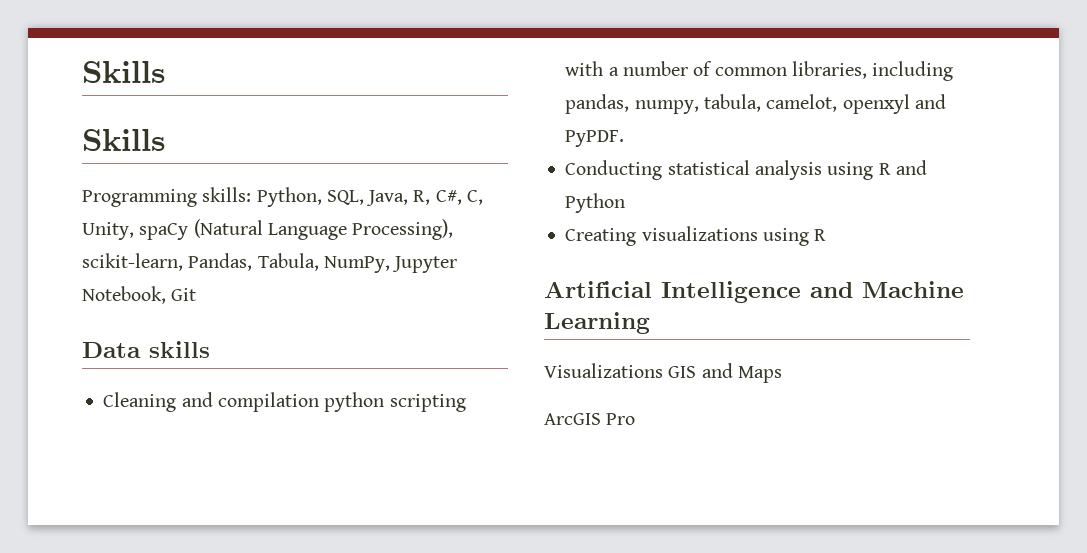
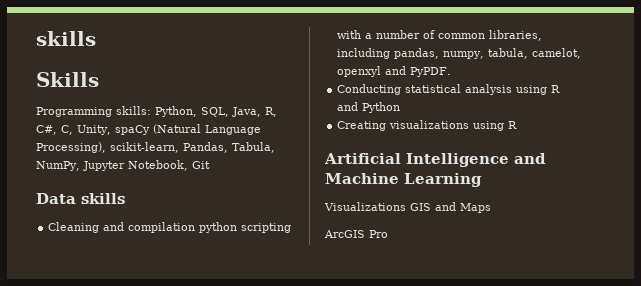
[82,61,166,83] Skills -> [36,31,96,46] skills

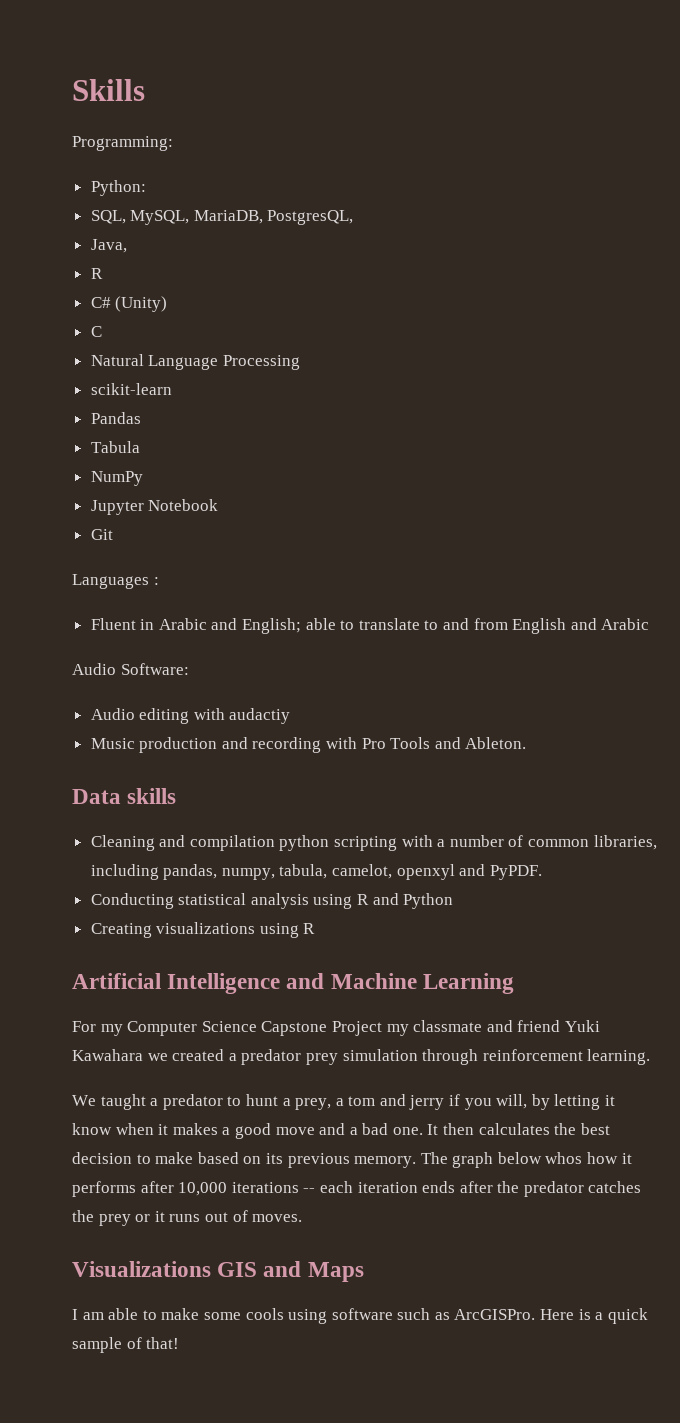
[36,31,96,46] skills // -> (72, 90) none
[36,106,277,117] [36,124,261,135] [36,142,275,153] [36,160,210,171] Programming skills: Python, SQL, Java, R, C#, C, Unity, spaCy (Natural Language Processing), scikit-learn, Pandas, Tabula, NumPy, Jupyter Notebook, Git -> [72,136,173,151] [90,180,146,196] [90,210,354,225] [90,239,127,253] [90,268,103,279] [90,296,168,312] [90,326,102,337] [90,354,300,370] [90,383,172,395] [90,412,141,424] [90,441,140,453] [90,471,143,486] [90,499,219,515] [90,529,113,540] [72,574,159,589] [90,618,650,634] [72,663,189,675] [90,708,291,724] [90,737,527,753] Programming: // Python: // SQL, MySQL, MariaDB, PostgresQL, // Java, // R // C# (Unity) // C // Natural Language Processing // scikit-learn // Pandas // Tabula // NumPy // Jupyter Notebook // Git // Languages : // Fluent in Arabic and English; able to translate to and from English and Arabic // Audio Software: // Audio editing with audactiy // Music production and recording with Pro Tools and Ableton.
[324,202,491,213] [324,230,388,238] Visualizations GIS and Maps // ArcGIS Pro -> [72,1020,600,1036] [72,1049,651,1065] [72,1094,616,1110] [72,1123,610,1139] [72,1152,632,1168] [72,1181,642,1197] [72,1210,303,1226] [72,1261,364,1282] [72,1308,648,1324] [72,1337,180,1353] For my Computer Science Capstone Project my classmate and friend Yuki Kawahara we created a predator prey simulation through reinforcement learning. // We taught a predator to hunt a prey, a tom and jerry if you will, by letting it know when it makes a good move and a bad one. It then calculates the best decision to make based on its previous memory. The graph below whos how it performs after 10,000 iterations -- each iteration ends after the predator catches the prey or it runs out of moves. // Visualizations GIS and Maps // I am able to make some cools using software such as ArcGISPro. Here is a quick sample of that!

